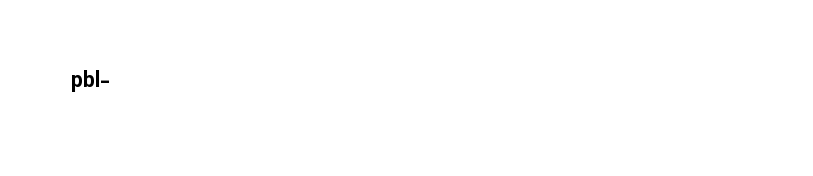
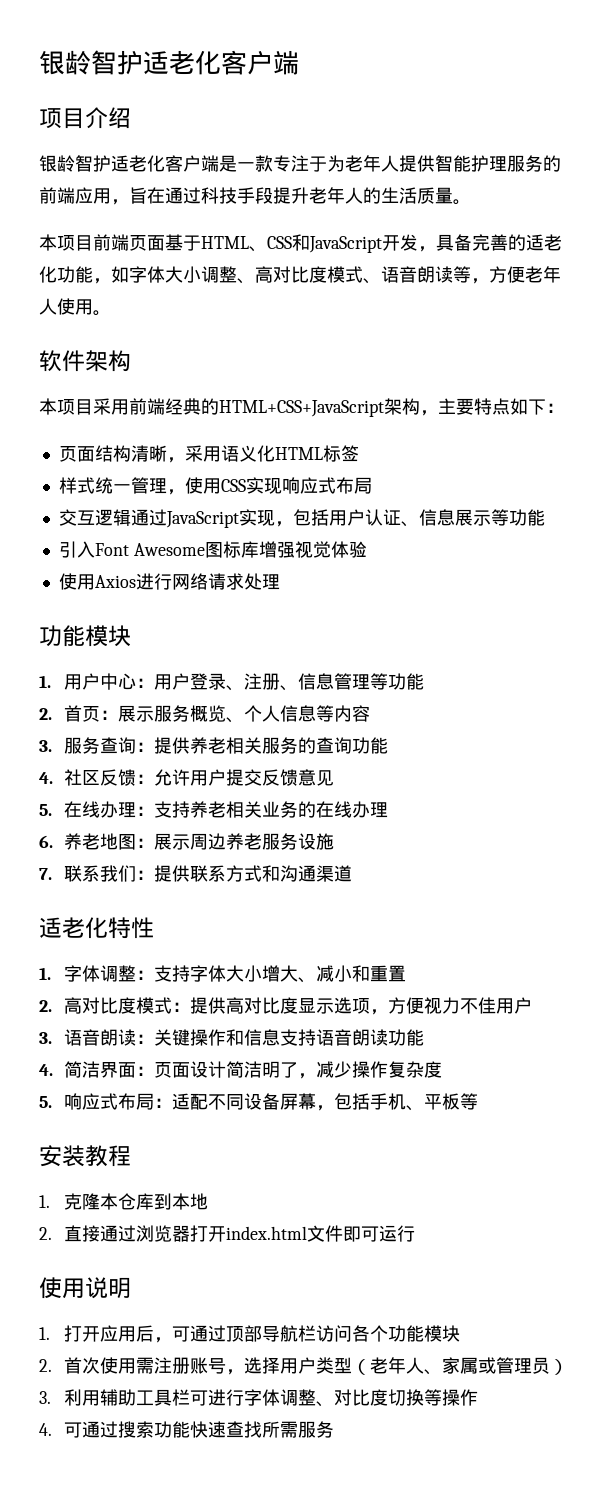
[71,70,110,92] pbl- -> [39,50,299,75] [39,107,131,129] [39,155,561,172] [39,187,471,205] [39,234,562,253] [39,266,561,284] [39,298,111,316] [39,350,131,372] [39,398,564,417] [58,445,359,463] [58,477,372,495] [58,509,545,528] [58,541,367,558] [58,573,280,590] [39,625,131,647] [39,673,424,691] [39,705,370,723] [39,737,388,754] [39,769,334,786] [39,801,388,818] [39,833,334,850] [39,865,352,882] [39,917,154,939] [39,965,406,983] [39,997,532,1015] [39,1029,424,1046] [39,1061,442,1079] [39,1093,478,1111] [39,1145,131,1167] [39,1193,208,1210] [39,1225,415,1242] [39,1277,131,1299] [39,1325,460,1343] [39,1357,568,1375] [39,1389,478,1407] [39,1421,334,1438] 银龄智护适老化客户端 // 项目介绍 // 银龄智护适老化客户端是一款专注于为老年人提供智能护理服务的前端应用，旨在通过科技手段提升老年人的生活质量。 // 本项目前端页面基于HTML、CSS和JavaScript开发，具备完善的适老化功能，如字体大小调整、高对比度模式、语音朗读等，方便老年人使用。 // 软件架构 // 本项目采用前端经典的HTML+CSS+JavaScript架构，主要特点如下： // 页面结构清晰，采用语义化HTML标签 // 样式统一管理，使用CSS实现响应式布局 // 交互逻辑通过JavaScript实现，包括用户认证、信息展示等功能 // 引入Font Awesome图标库增强视觉体验 // 使用Axios进行网络请求处理 // 功能模块 // 1.用户中心：用户登录、注册、信息管理等功能 // 2.首页：展示服务概览、个人信息等内容 // 3.服务查询：提供养老相关服务的查询功能 // 4.社区反馈：允许用户提交反馈意见 // 5.在线办理：支持养老相关业务的在线办理 // 6.养老地图：展示周边养老服务设施 // 7.联系我们：提供联系方式和沟通渠道 // 适老化特性 // 1.字体调整：支持字体大小增大、减小和重置 // 2.高对比度模式：提供高对比度显示选项，方便视力不佳用户 // 3.语音朗读：关键操作和信息支持语音朗读功能 // 4.简洁界面：页面设计简洁明了，减少操作复杂度 // 5.响应式布局：适配不同设备屏幕，包括手机、平板等 // 安装教程 // 1.克隆本仓库到本地 // 2.直接通过浏览器打开index.html文件即可运行 // 使用说明 // 1.打开应用后，可通过顶部导航栏访问各个功能模块 // 2.首次使用需注册账号，选择用户类型（老年人、家属或管理员） // 3.利用辅助工具栏可进行字体调整、对比度切换等操作 // 4.可通过搜索功能快速查找所需服务

